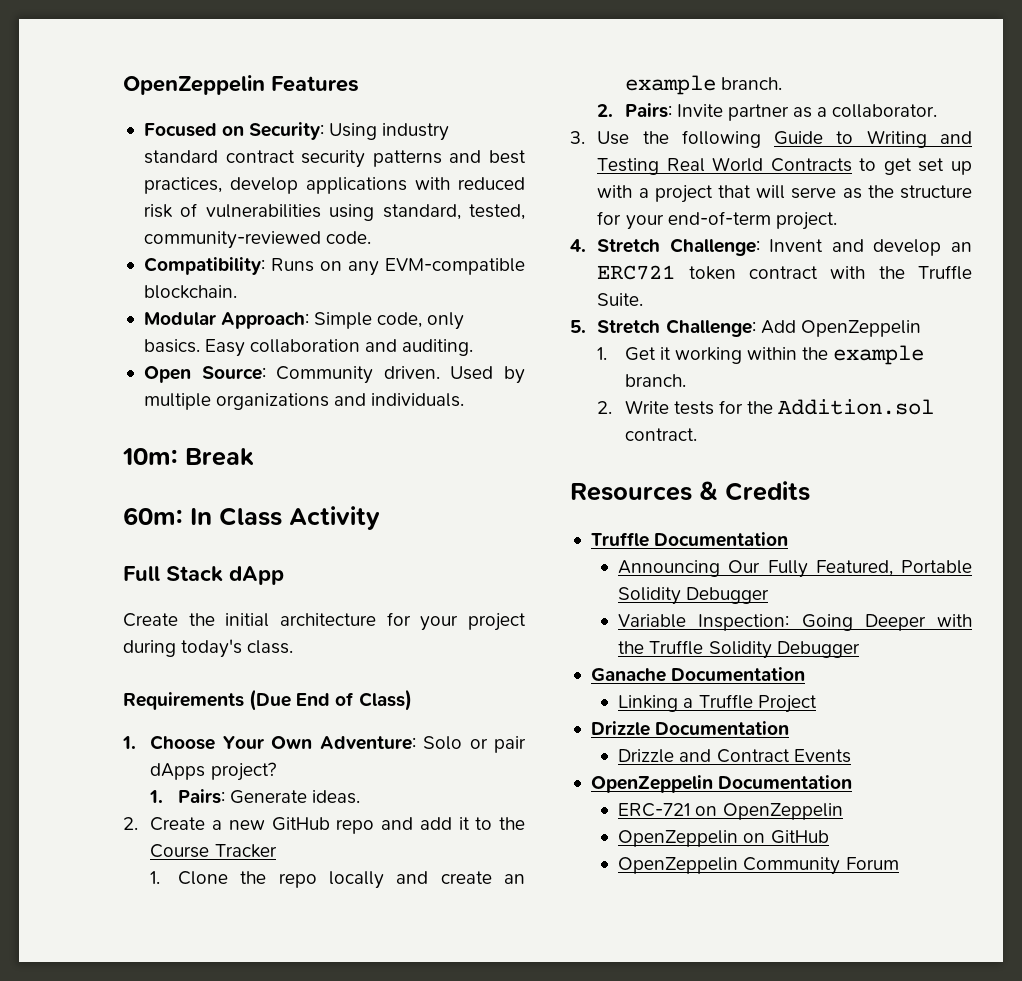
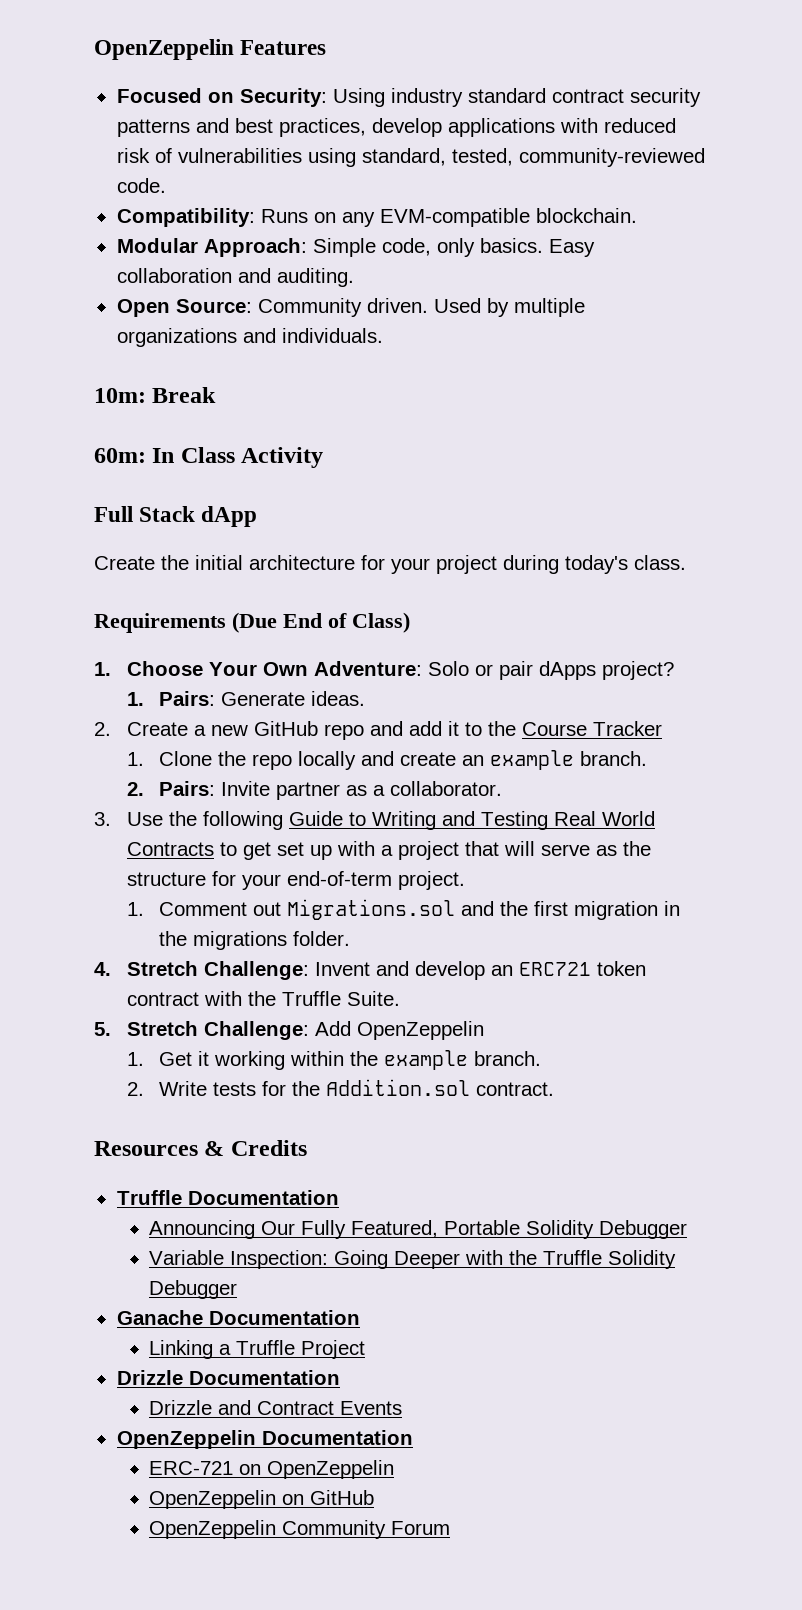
(837, 221) none -> [126,899,681,920] [159,931,351,950] // 1. Comment out Migrations.sol and the first migration in the migrations folder.

